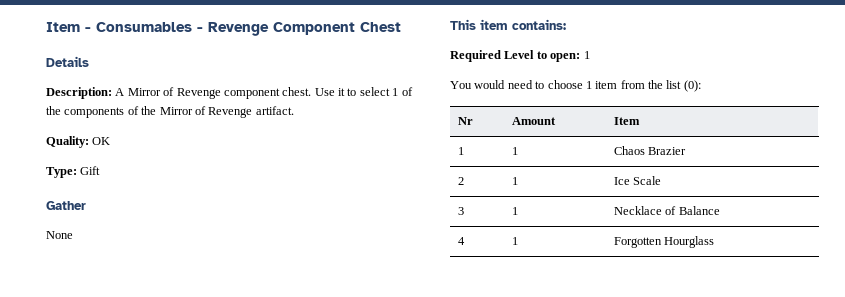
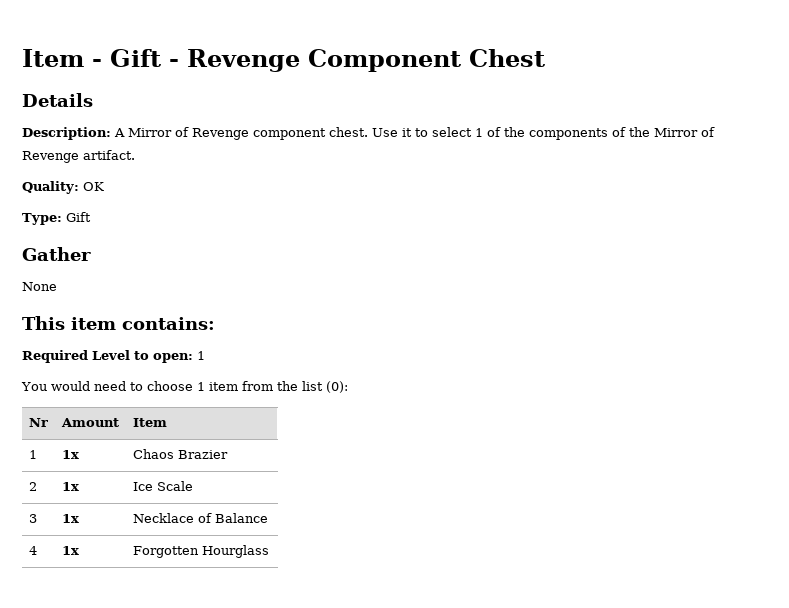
[96,22,192,32] Consumables -> [110,49,161,67] Gift
[512,147,519,155] 1 -> [61,450,79,459] 1x
[512,177,519,185] 1 -> [61,482,79,491] 1x
[512,207,519,215] 1 -> [61,514,79,523] 1x
[512,237,519,245] 1 -> [61,546,79,555] 1x

